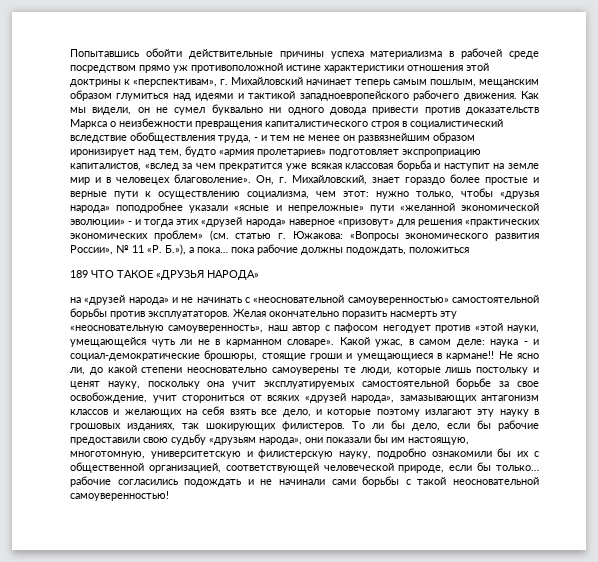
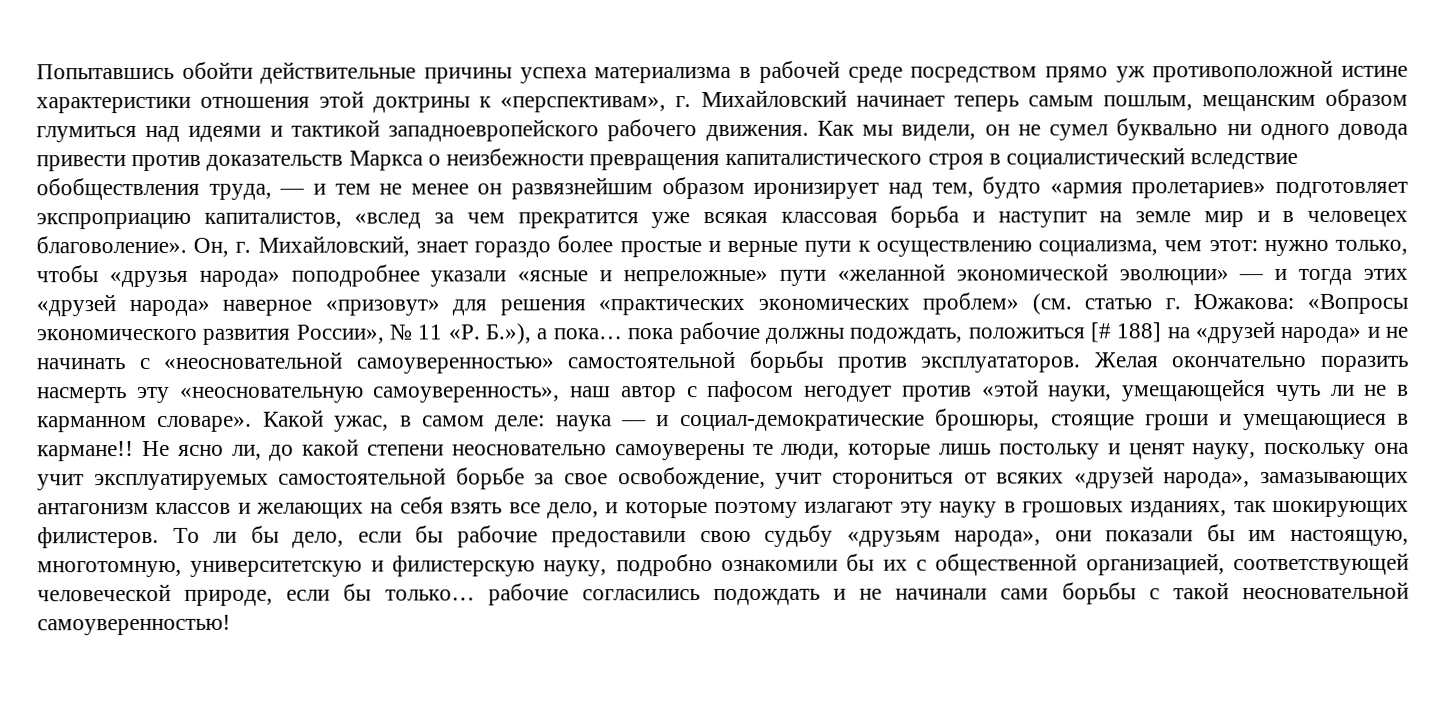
[254,137,258,141] - -> [279,188,306,195] —
[128,221,133,225] - -> [1238,274,1265,281] —
[70,270,259,280] // 189 ЧТО ТАКОЕ «ДРУЗЬЯ НАРОДА» // -> [1089,322,1162,343] [# 188]
[523,341,528,345] - -> [621,420,647,427] —

